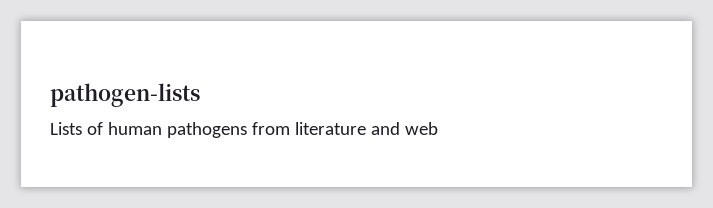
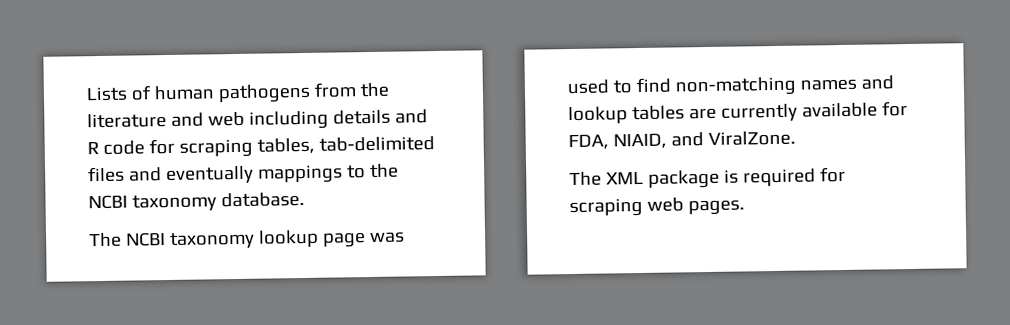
[50,83,200,107] pathogen-lists // -> (86, 94) none
(290, 128) none -> [359,82,390,98] the
(438, 128) none -> [248,109,428,130] [87,136,435,158] [88,163,399,185] [88,191,305,212] [89,229,405,249] [567,75,894,97] [568,101,908,125] [568,130,796,151] [569,166,846,189] [569,197,745,218] including details and R code for scraping tables, tab-delimited files and eventually mappings to the NCBI taxonomy database. // The NCBI taxonomy lookup page was used to find non-matching names and lookup tables are currently available for FDA, NIAID, and ViralZone. // The XML package is required for scraping web pages.

